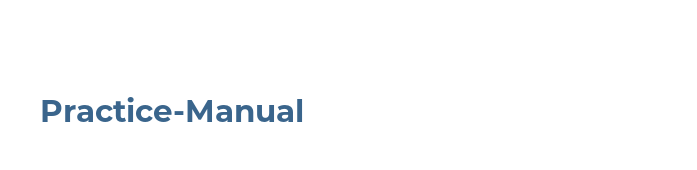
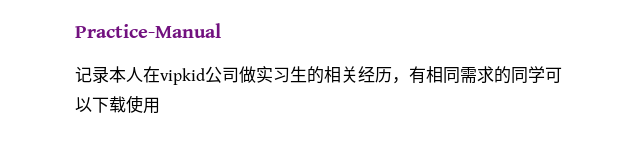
(304, 109) none -> [75,66,562,85] [75,95,160,114] // 记录本人在vipkid公司做实习生的相关经历，有相同需求的同学可以下载使用

